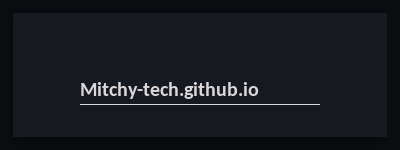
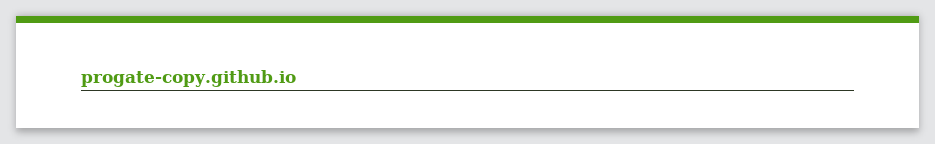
[80,82,259,99] Mitchy-tech.github.io -> [81,70,296,87] progate-copy.github.io

